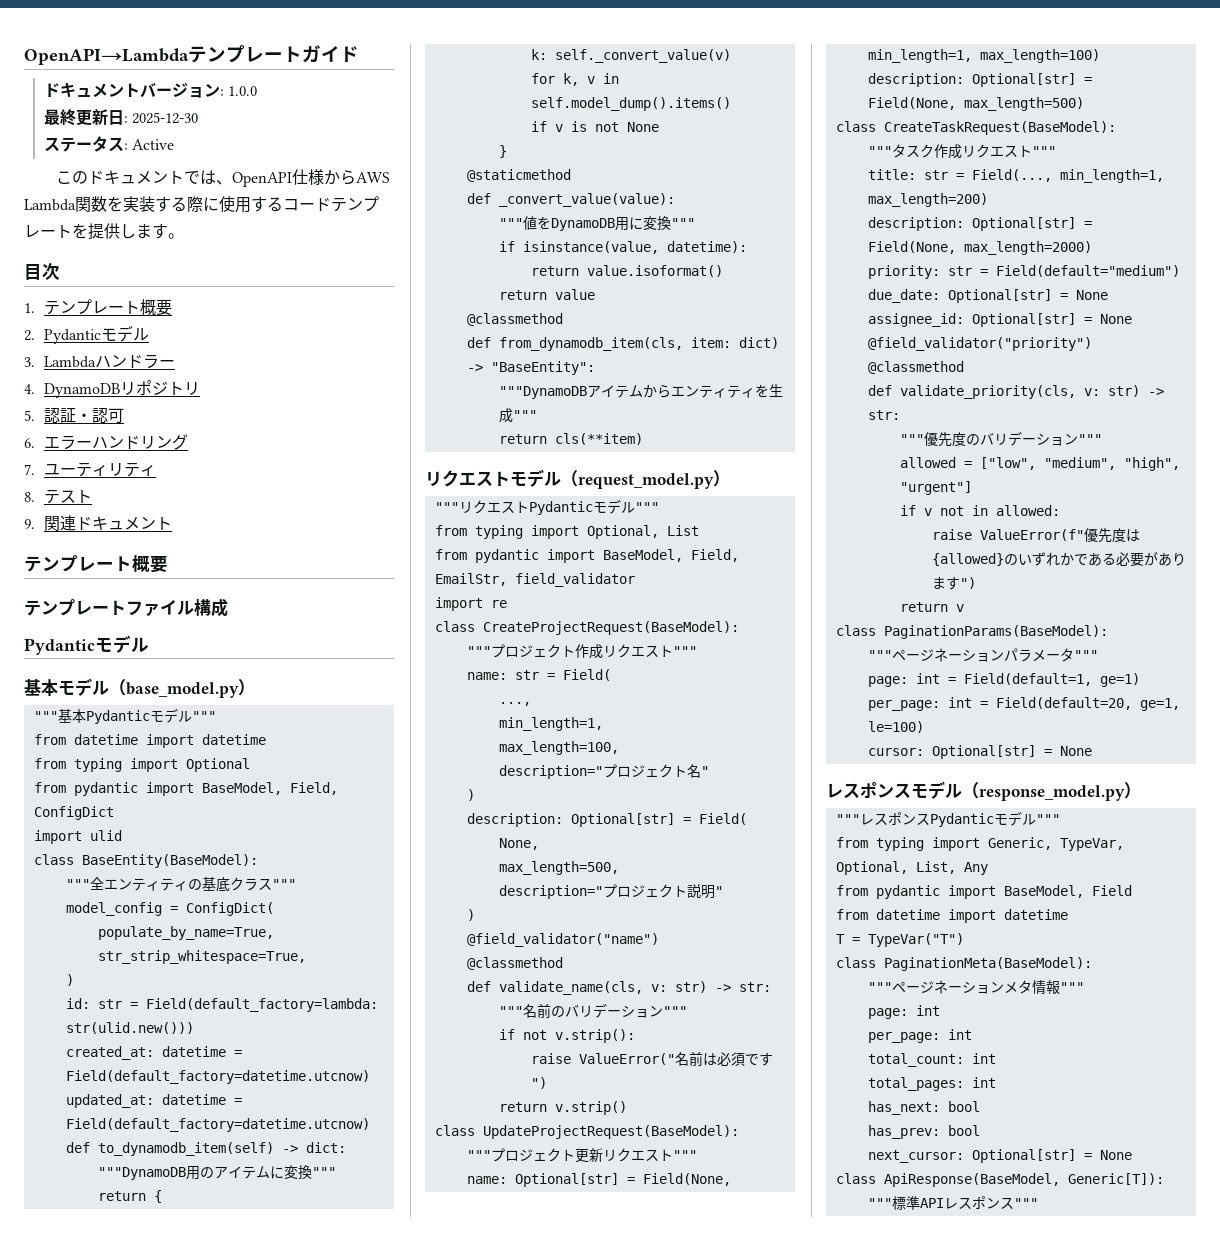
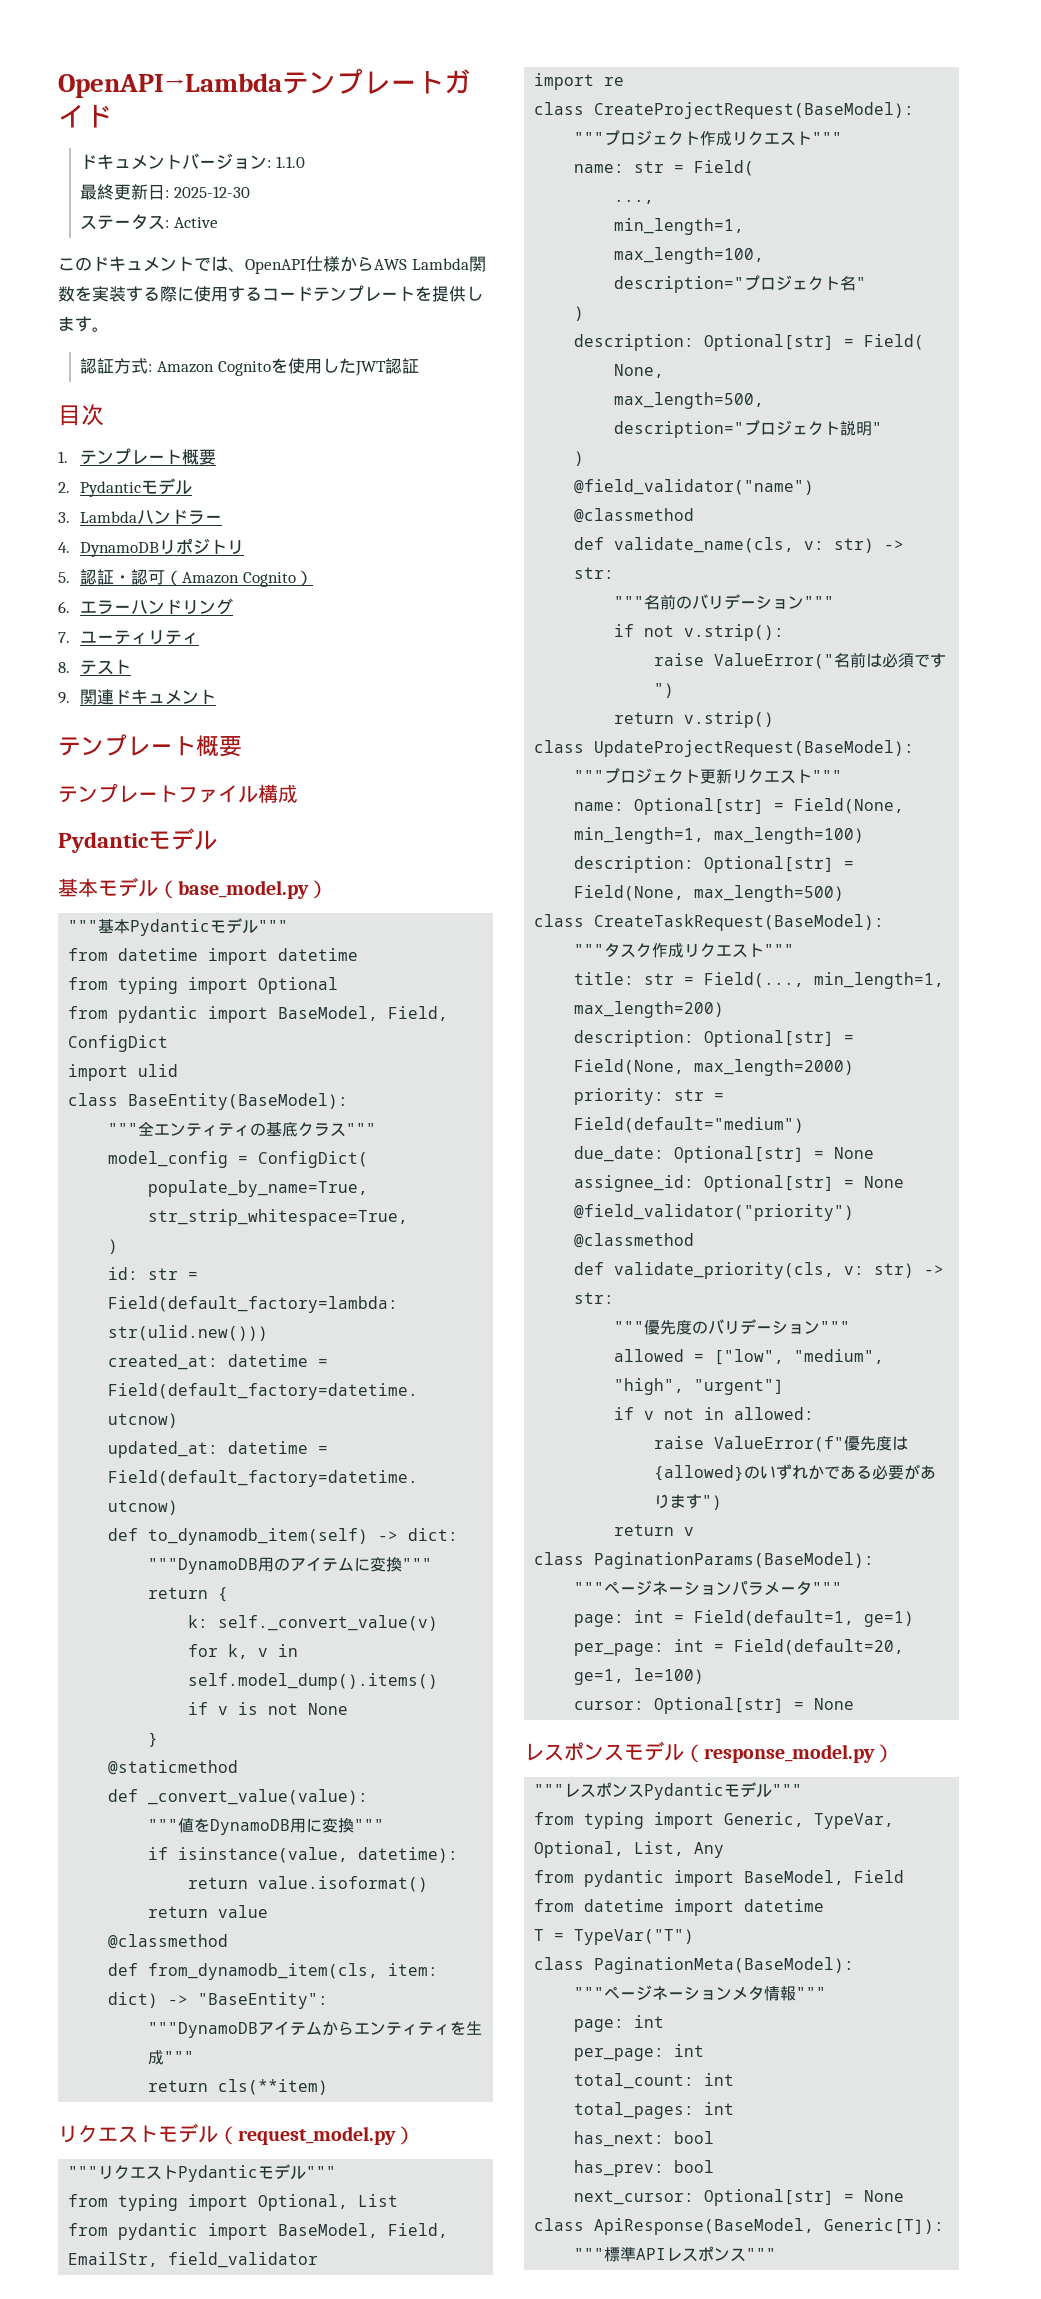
[228,86,258,96] 1.0.0 -> [276,156,306,168] 1.1.0
(184, 236) none -> [80,358,419,376] // 認証方式: Amazon Cognitoを使用したJWT認証
(125, 415) none -> [165,570,314,587] （Amazon Cognito）

